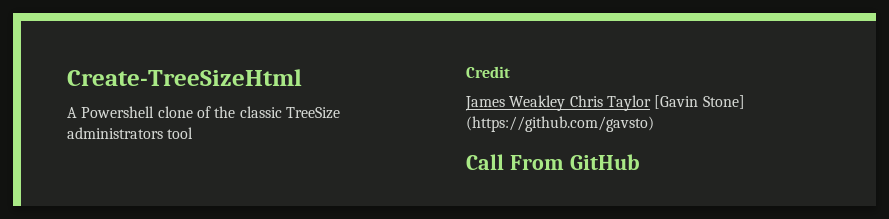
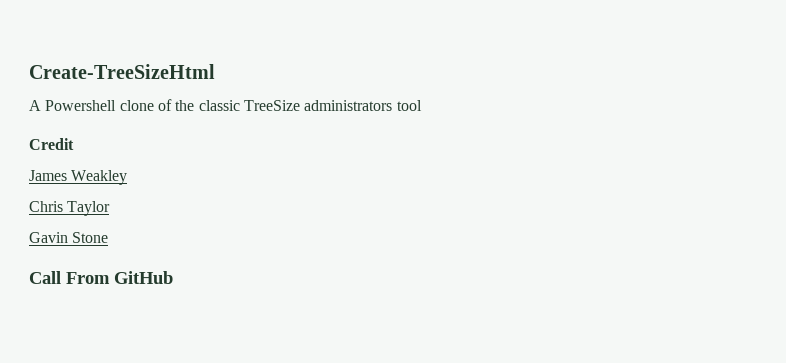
(566, 103) none -> (128, 177) //
[654,95,745,109] [466,116,654,132] [Gavin Stone] (https://github.com/gavsto) -> [29,232,109,243] // Gavin Stone

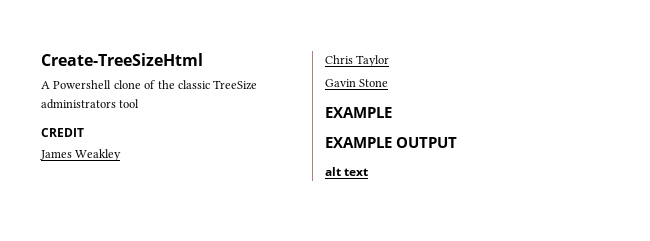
[29,138,74,150] Credit -> [41,128,84,137] CREDIT
[29,271,173,284] Call From GitHub -> [325,107,392,118] [325,137,457,148] [325,167,369,176] EXAMPLE // EXAMPLE OUTPUT // alt text

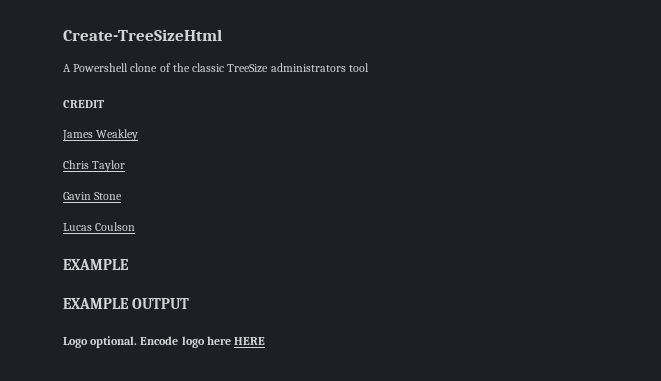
(389, 83) none -> [63,222,136,231] // Lucas Coulson
[325,167,369,176] alt text -> [63,336,266,348] Logo optional. Encode logo here HERE

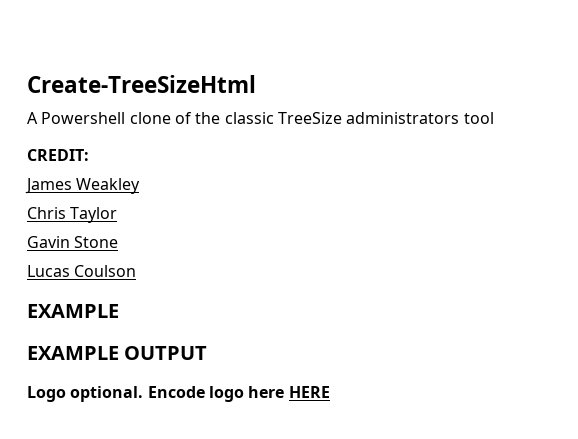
[63,100,104,108] CREDIT -> [27,149,89,161] CREDIT:

